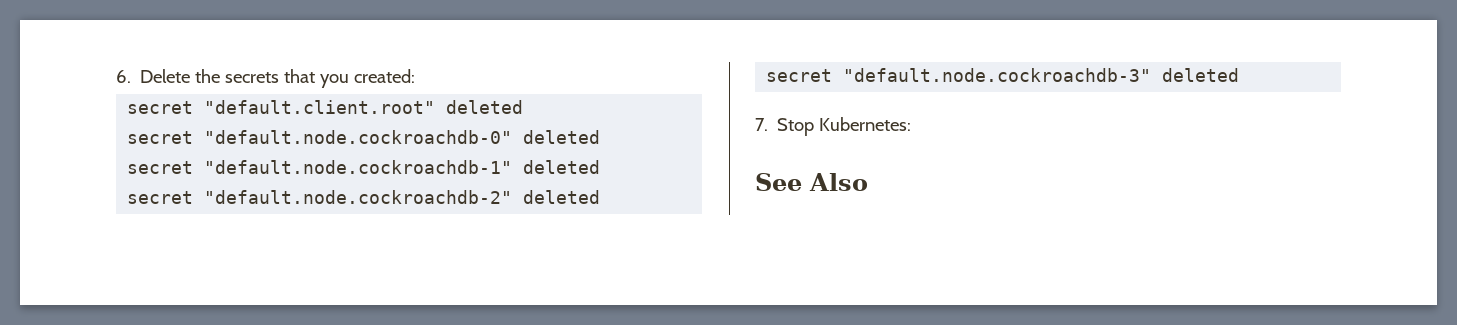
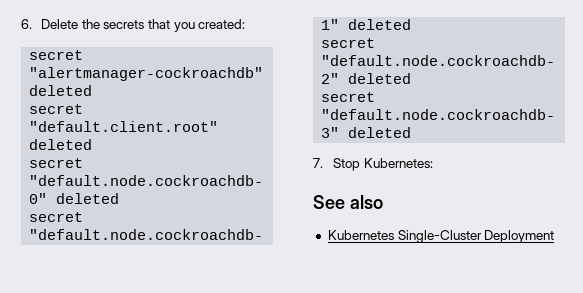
(416, 76) none -> [29,50,84,60] [29,67,264,81] [29,85,93,96] // secret "alertmanager-cockroachdb" deleted
[809,173,868,191] Also -> [349,195,383,209] [327,230,555,243] also // Kubernetes Single-Cluster Deployment

